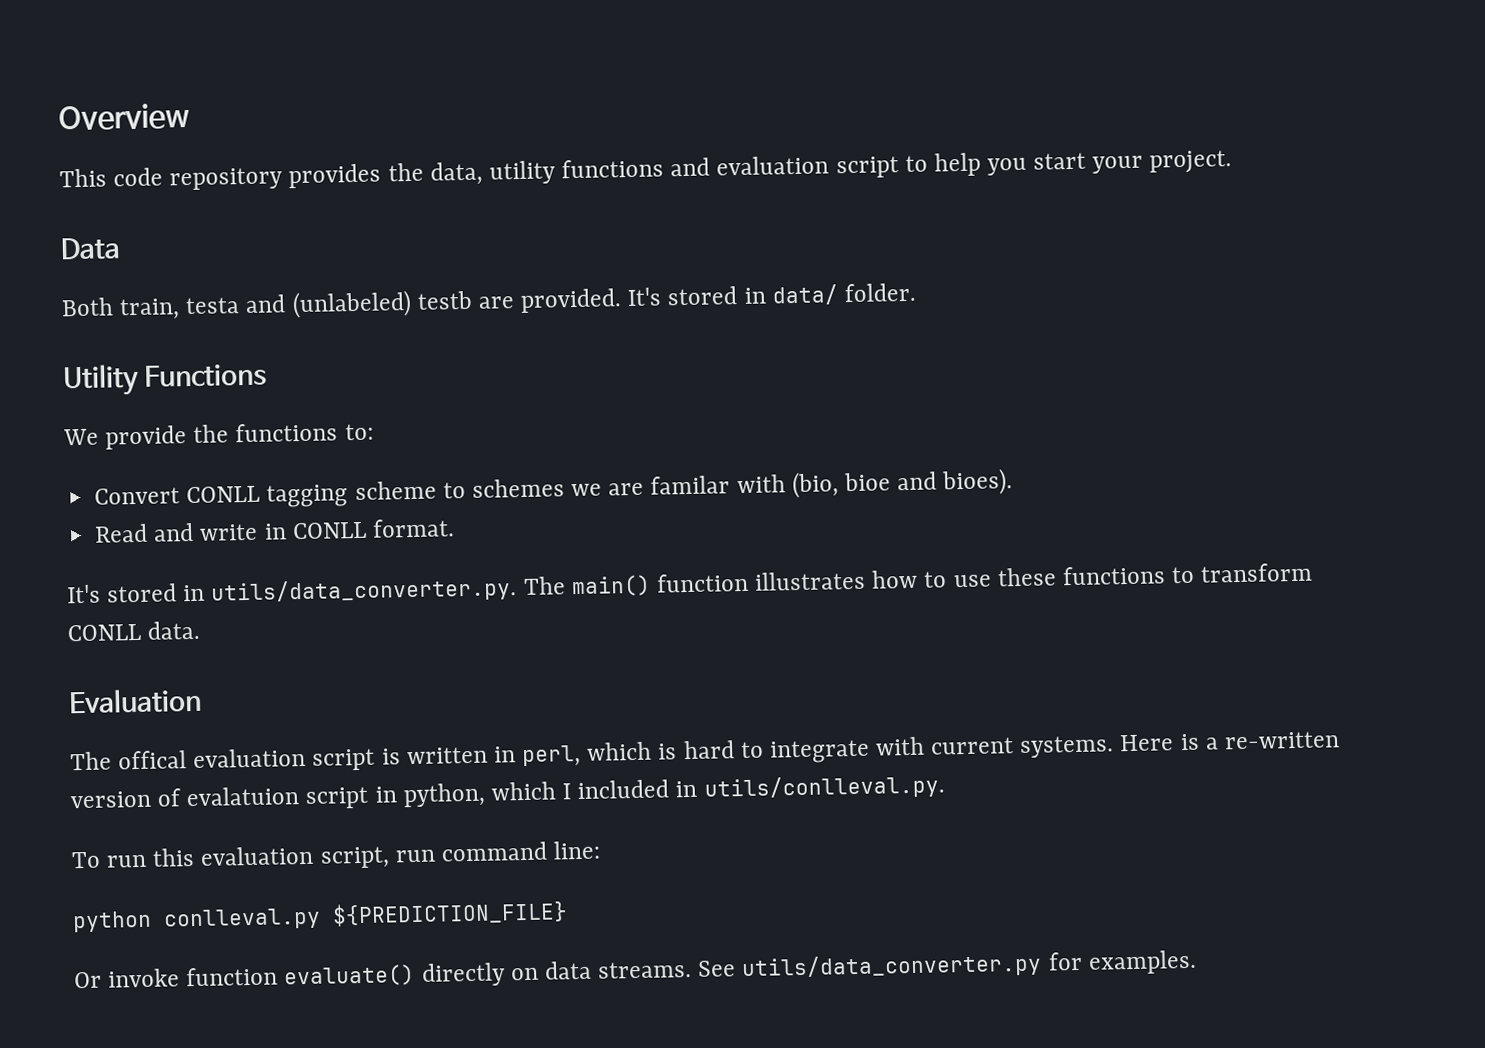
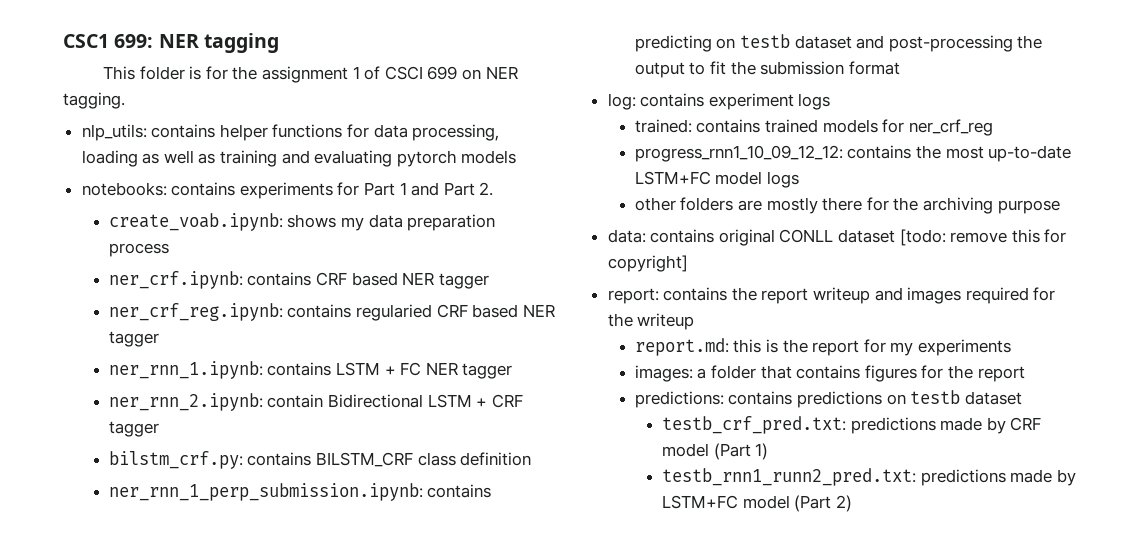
[58,102,190,132] [59,150,1233,191] [60,237,121,261] [61,282,916,321] [63,363,268,397] [63,422,374,450] [94,468,1014,508] [94,518,455,543] [67,562,1314,605] [67,620,201,642] [68,687,202,715] [70,731,1340,771] [70,774,945,809] [71,840,602,869] [72,900,568,933] [74,949,1197,989] Overview // This code repository provides the data, utility functions and evaluation script to help you start your project. // Data // Both train, testa and (unlabeled) testb are provided. It's stored in data/ folder. // Utility Functions // We provide the functions to: // Convert CONLL tagging scheme to schemes we are familar with (bio, bioe and bioes). // Read and write in CONLL format. // It's stored in utils/data_converter.py. The main() function illustrates how to use these functions to transform CONLL data. // Evaluation // The offical evaluation script is written in perl, which is hard to integrate with current systems. Here is a re-written version of evalatuion script in python, which I included in utils/conlleval.py. // To run this evaluation script, run command line: // python conlleval.py ${PREDICTION_FILE} // Or invoke function evaluate() directly on data streams. See utils/data_converter.py for examples. -> [63,33,279,53] [103,66,518,83] [63,92,125,109] [81,124,500,141] [81,150,517,167] [81,182,494,199] [108,213,496,231] [108,243,169,257] [108,271,489,289] [108,303,555,321] [108,331,159,347] [108,361,513,379] [108,393,523,411] [108,421,159,437] [108,451,532,469] [108,483,492,501] [634,34,1043,52] [634,61,900,78] [607,93,831,110] [634,119,993,136] [634,145,1072,162] [634,171,800,188] [634,197,1060,214] [607,229,1067,246] [607,255,688,272] [607,287,1056,304] [607,313,695,330] [634,338,1011,356] [634,365,1025,382] [634,390,1022,408] [661,416,1042,434] [661,443,769,460] [661,468,1076,486] [661,495,852,512] CSC1 699: NER tagging // This folder is for the assignment 1 of CSCI 699 on NER tagging. // nlp_utils: contains helper functions for data processing, loading as well as training and evaluating pytorch models // notebooks: contains experiments for Part 1 and Part 2. // create_voab.ipynb: shows my data preparation process // ner_crf.ipynb: contains CRF based NER tagger // ner_crf_reg.ipynb: contains regularied CRF based NER tagger // ner_rnn_1.ipynb: contains LSTM + FC NER tagger // ner_rnn_2.ipynb: contain Bidirectional LSTM + CRF tagger // bilstm_crf.py: contains BILSTM_CRF class definition // ner_rnn_1_perp_submission.ipynb: contains predicting on testb dataset and post-processing the output to fit the submission format // log: contains experiment logs // trained: contains trained models for ner_crf_reg // progress_rnn1_10_09_12_12: contains the most up-to-date LSTM+FC model logs // other folders are mostly there for the archiving purpose // data: contains original CONLL dataset [todo: remove this for copyright] // report: contains the report writeup and images required for the writeup // report.md: this is the report for my experiments // images: a folder that contains figures for the report // predictions: contains predictions on testb dataset // testb_crf_pred.txt: predictions made by CRF model (Part 1) // testb_rnn1_runn2_pred.txt: predictions made by LSTM+FC model (Part 2)

